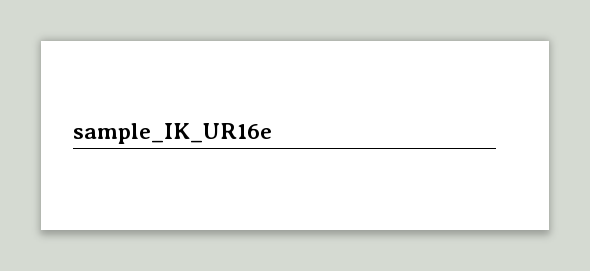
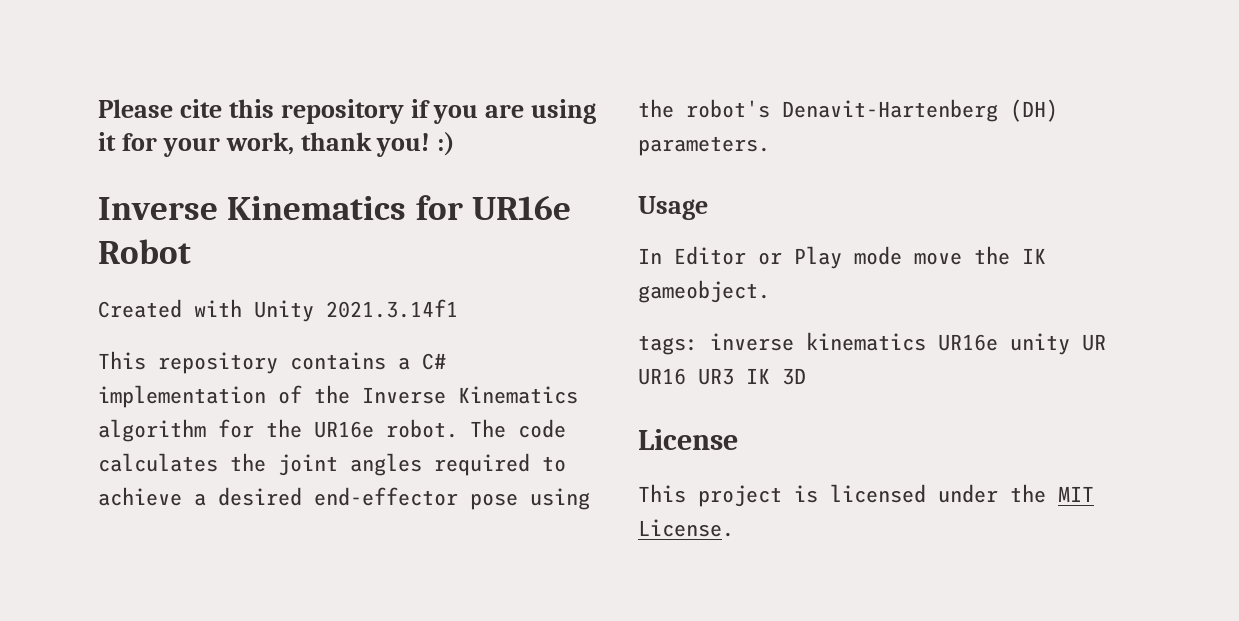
[73,123,272,144] sample_IK_UR16e -> [98,99,597,124] [98,132,456,157] [98,195,571,220] [98,239,191,264] [98,299,458,322] [98,351,446,374] [98,385,578,408] [98,419,566,442] [98,453,566,476] [98,487,590,510] [638,99,1058,122] [638,136,770,156] [638,196,708,220] [638,246,1046,269] [638,280,770,303] [638,332,1106,355] [638,368,806,385] [638,429,738,450] [638,484,1094,507] [638,519,734,537] Please cite this repository if you are using it for your work, thank you! :) // Inverse Kinematics for UR16e Robot // Created with Unity 2021.3.14f1 // This repository contains a C# implementation of the Inverse Kinematics algorithm for the UR16e robot. The code calculates the joint angles required to achieve a desired end-effector pose using the robot's Denavit-Hartenberg (DH) parameters. // Usage // In Editor or Play mode move the IK gameobject. // tags: inverse kinematics UR16e unity UR UR16 UR3 IK 3D // License // This project is licensed under the MIT License.

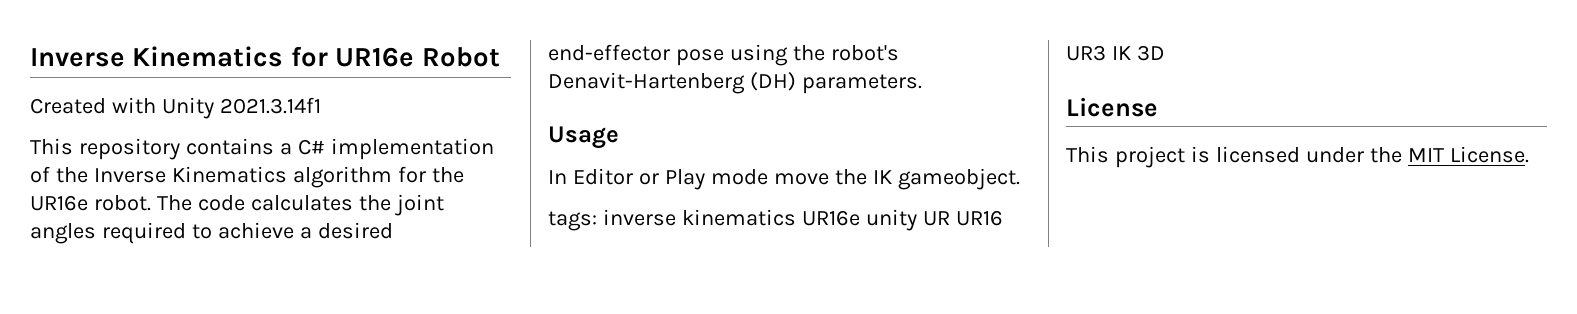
[98,99,597,124] [98,132,456,157] Please cite this repository if you are using it for your work, thank you! :) // -> (30, 57) none

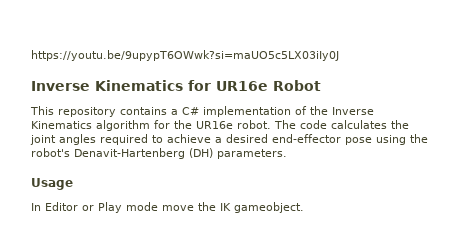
(30, 57) none -> [31,50,339,61] https://youtu.be/9upypT6OWwk?si=maUO5c5LX03iIy0J //
[30,97,321,119] // Created with Unity 2021.3.14f1 -> (321, 85) none
[548,209,1003,231] [1066,45,1165,61] [1066,97,1158,117] [1066,146,1529,168] // tags: inverse kinematics UR16e unity UR UR16 UR3 IK 3D // License // This project is licensed under the MIT License. -> (304, 207) none

